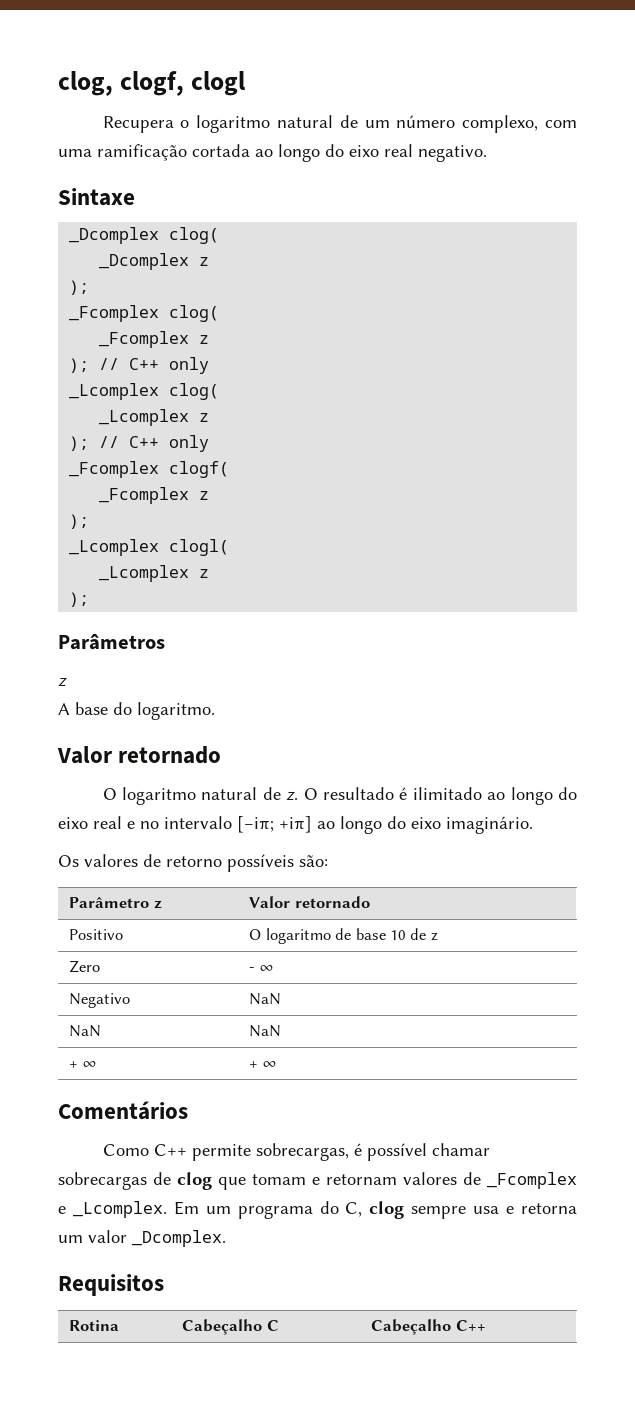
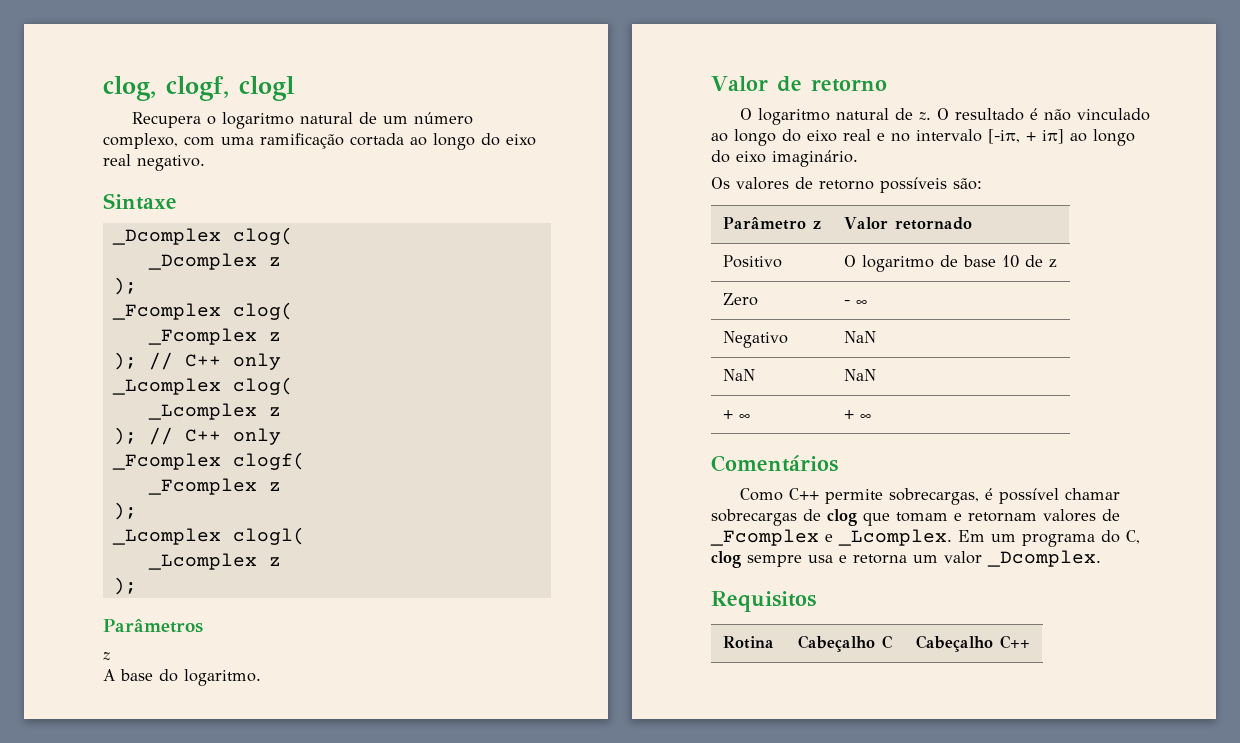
[118,746,222,764] retornado -> [776,76,887,92] de retorno
[412,787,482,800] ilimitado -> [1044,108,1151,121] não vinculado
[237,816,312,833] [−iπ; +iπ] -> [988,129,1064,144] [-iπ, + iπ]

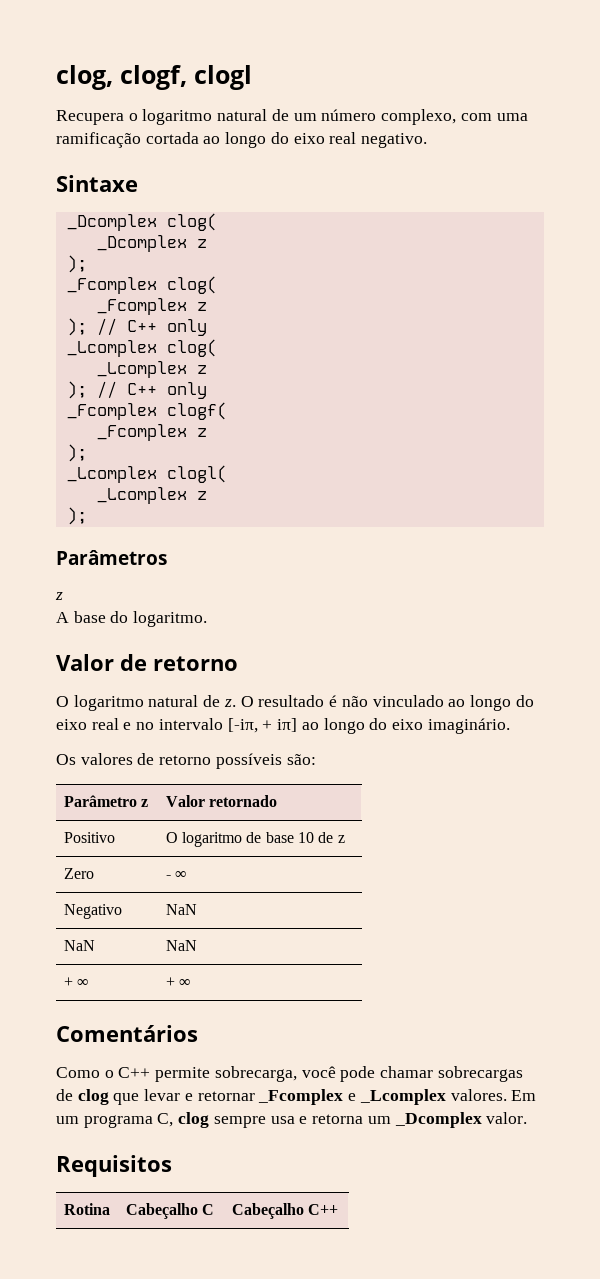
(784, 494) none -> [104,1070,114,1078] o
[889,488,1060,505] sobrecargas, é possível -> [214,1066,376,1082] sobrecarga, você pode
[896,509,1120,522] [710,529,952,546] tomam e retornam valores de _Fcomplex e _Lcomplex. -> [144,1089,507,1105] levar e retornar _Fcomplex e _Lcomplex valores.
[1101,530,1120,543] do -> (153, 1121) none
[944,550,1101,567] valor _Dcomplex. -> [394,1112,528,1128] _Dcomplex valor.

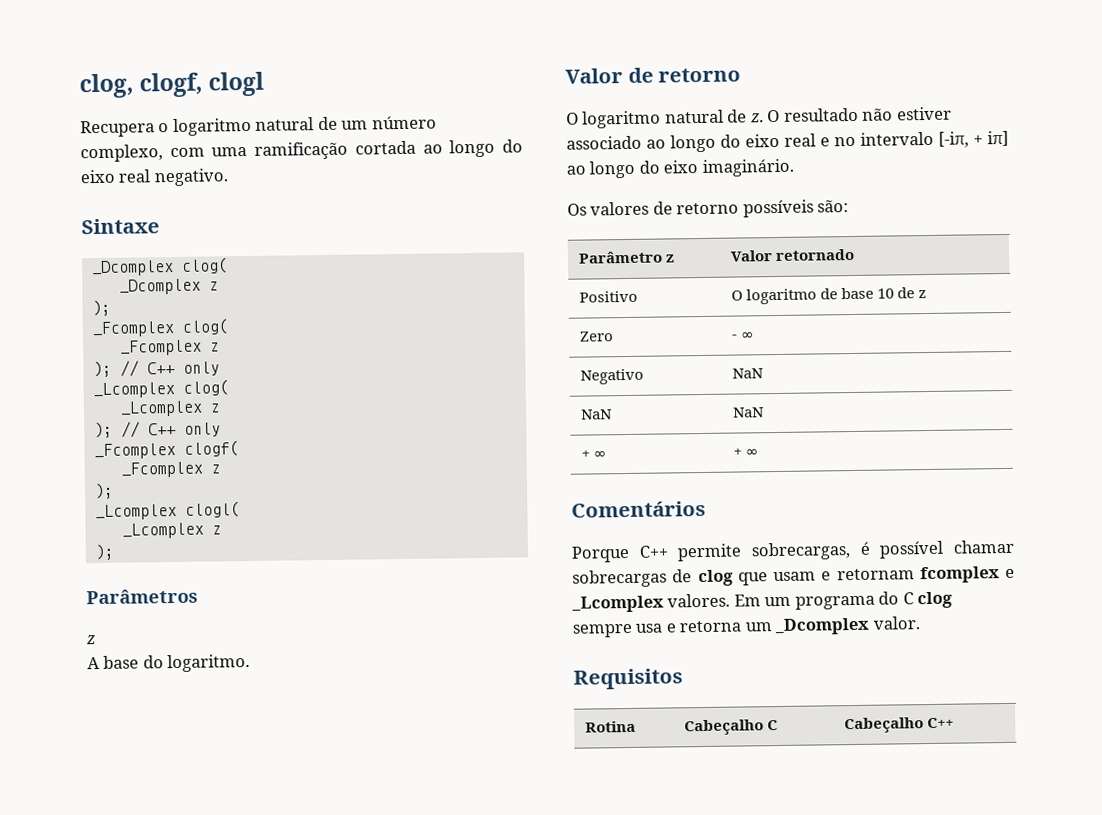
[329,695,444,707] é não vinculado -> [862,106,952,121] [566,135,642,150] não estiver associado
[56,1066,376,1082] Como o C++ permite sobrecarga, você pode -> [571,540,945,563] Porque C++ permite sobrecargas, é possível
[144,1089,344,1105] levar e retornar _Fcomplex -> [773,566,1000,584] usam e retornam fcomplex
[157,1113,174,1127] C, -> [878,591,914,605] do C

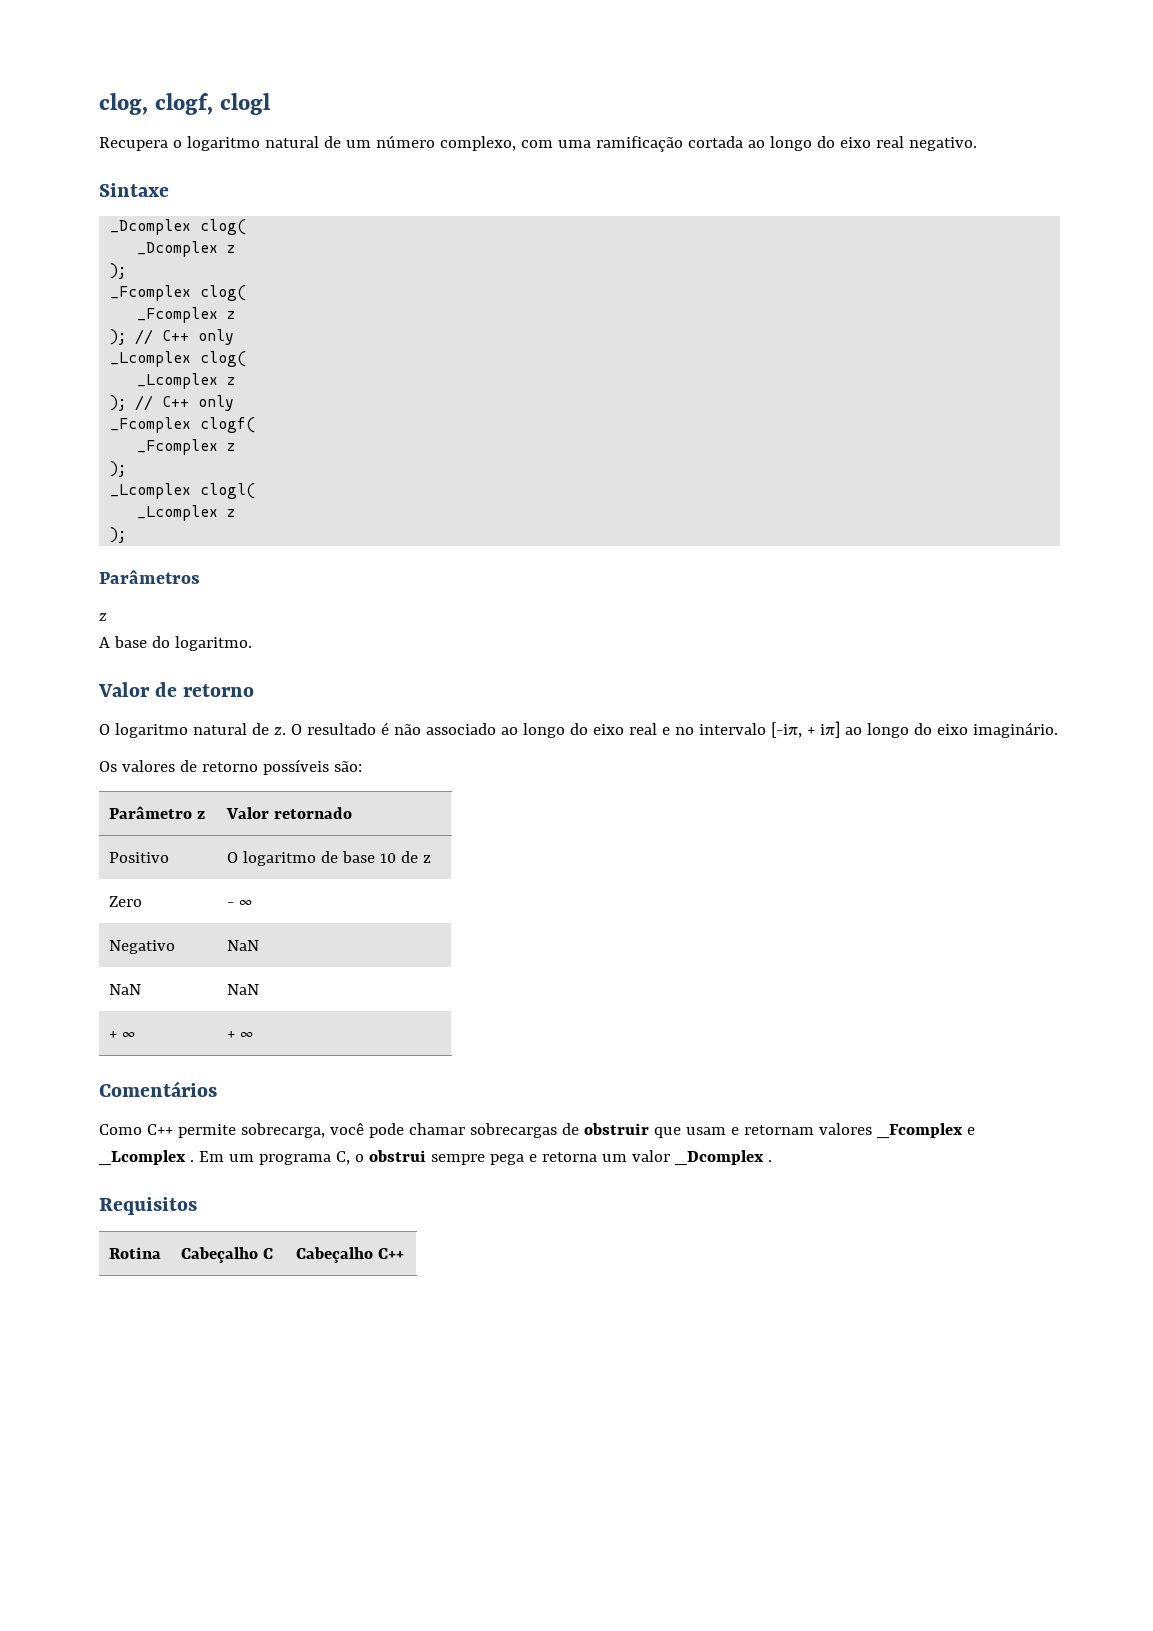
[862,106,952,121] não estiver -> [380,722,421,735] é não
[571,545,630,563] Porque -> [99,1124,142,1135] Como
[751,540,945,561] sobrecargas, é possível -> [240,1123,404,1138] sobrecarga, você pode
[697,569,734,587] clog -> [583,1123,649,1135] obstruir
[919,566,1000,584] fcomplex -> [818,1123,963,1139] valores _Fcomplex
[667,593,731,608] valores. -> [189,1160,194,1162] .
[878,591,954,609] [572,616,920,638] do C clog sempre usa e retorna um _Dcomplex valor. -> [335,1150,772,1166] C, o obstrui sempre pega e retorna um valor _Dcomplex .

